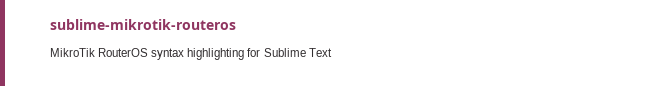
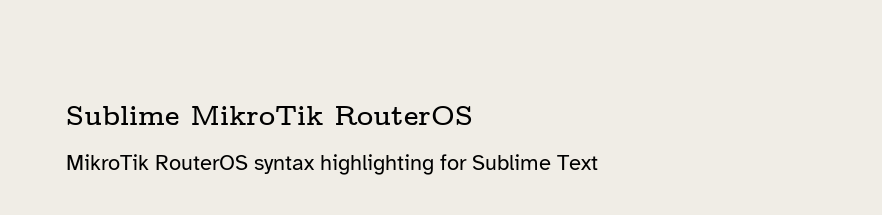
[50,19,236,30] sublime-mikrotik-routeros -> [66,105,473,125] Sublime MikroTik RouterOS

